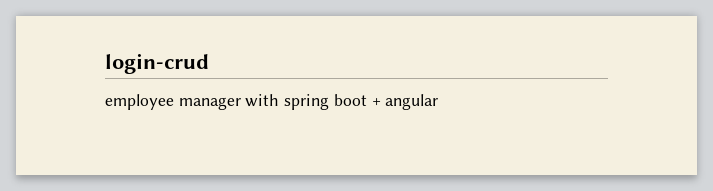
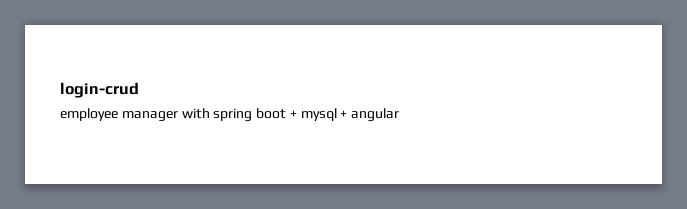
(381, 102) none -> [300,108,348,121] mysql +

